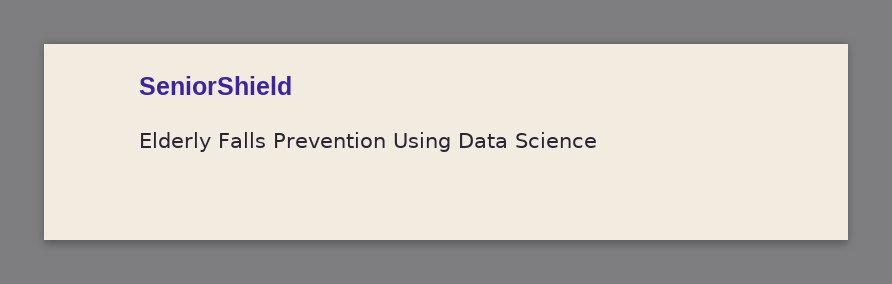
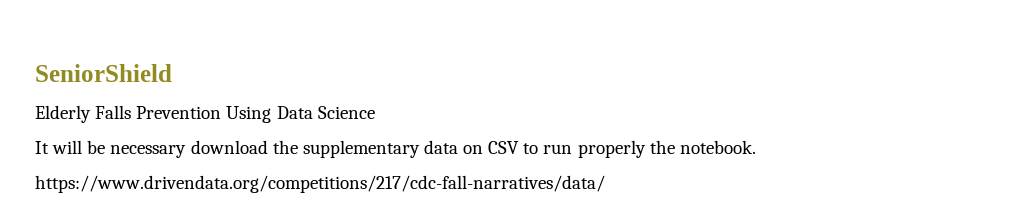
(597, 140) none -> [35,140,756,158] [35,175,605,193] // It will be necessary download the supplementary data on CSV to run properly the notebook. // https://www.drivendata.org/competitions/217/cdc-fall-narratives/data/

